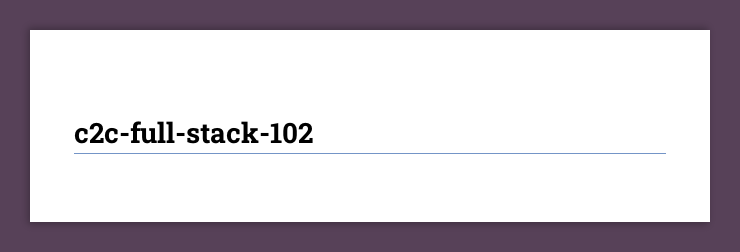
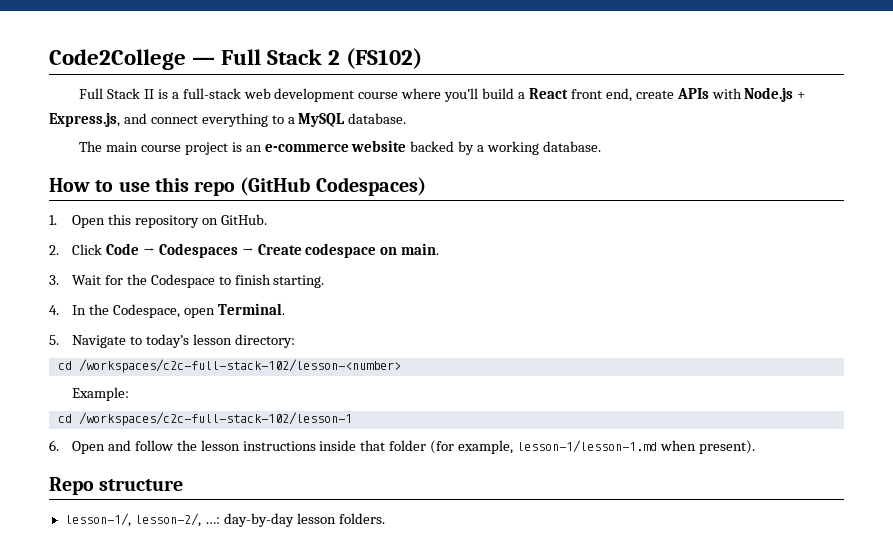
[74,121,313,144] c2c-full-stack-102 -> [49,48,423,70] [79,87,806,102] [49,112,407,127] [79,140,602,155] [49,177,426,196] [49,214,267,228] [49,243,440,258] [49,274,325,288] [49,303,285,318] [49,334,295,348] [57,359,401,373] [71,387,129,401] [57,412,352,426] [49,440,755,454] [49,477,184,495] [64,513,385,527] Code2College — Full Stack 2 (FS102) // Full Stack II is a full-stack web development course where you’ll build a React front end, create APIs with Node.js + Express.js, and connect everything to a MySQL database. // The main course project is an e-commerce website backed by a working database. // How to use this repo (GitHub Codespaces) // 1. Open this repository on GitHub. // 2. Click Code → Codespaces → Create codespace on main. // 3. Wait for the Codespace to finish starting. // 4. In the Codespace, open Terminal. // 5. Navigate to today’s lesson directory: // cd /workspaces/c2c-full-stack-102/lesson-<number> // Example: // cd /workspaces/c2c-full-stack-102/lesson-1 // 6. Open and follow the lesson instructions inside that folder (for example, lesson-1/lesson-1.md when present). // Repo structure // lesson-1/, lesson-2/, …: day-by-day lesson folders.

